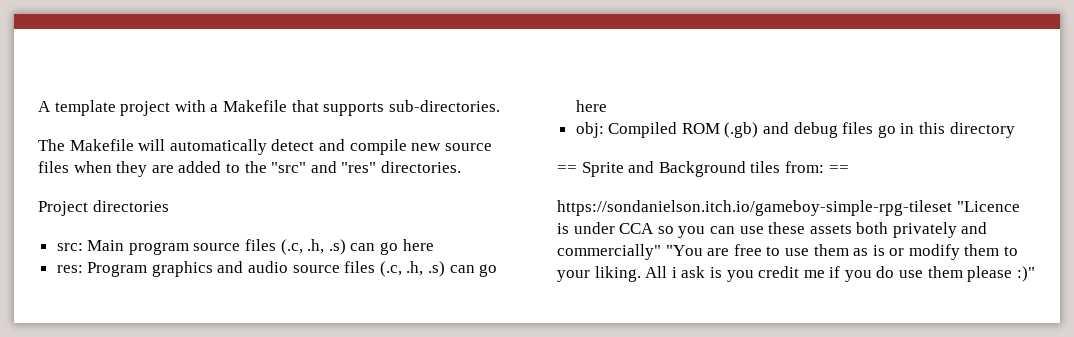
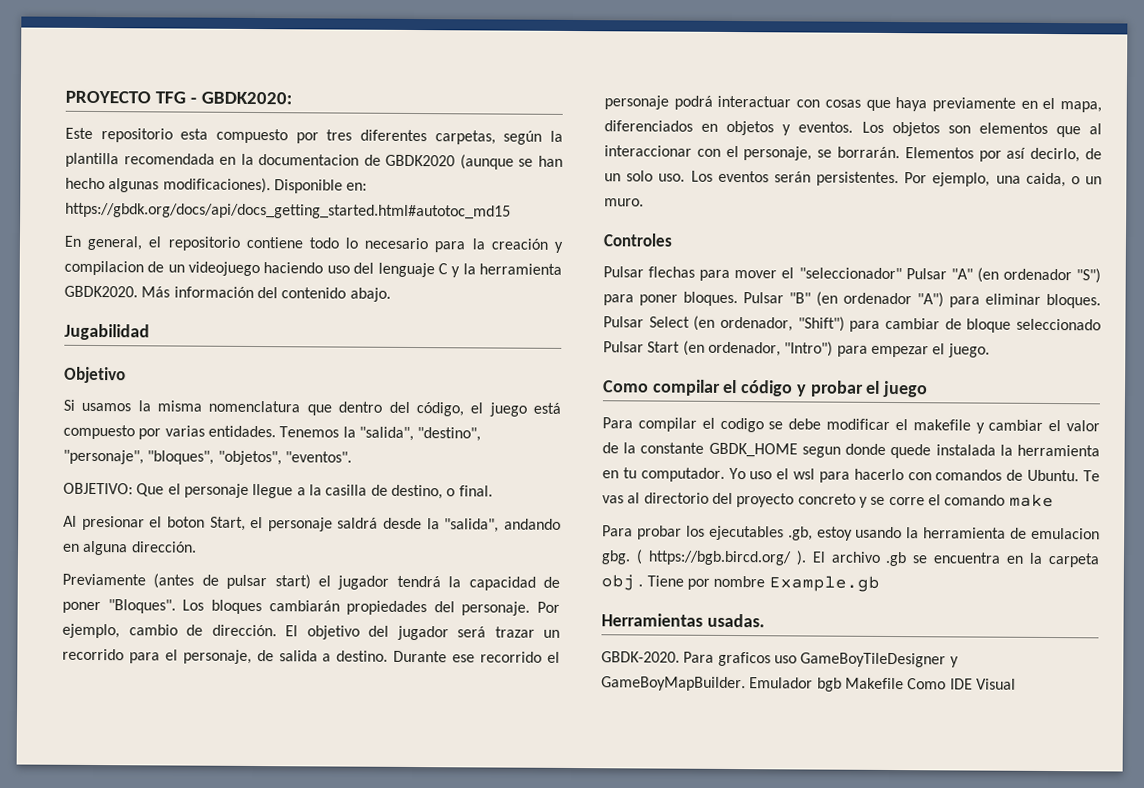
[38,100,500,116] [38,139,492,155] [38,161,461,177] [38,200,169,216] [56,239,434,255] [56,261,498,277] [575,100,607,112] [575,122,1015,138] [557,161,849,177] [557,200,1020,216] [557,222,988,238] [557,244,1019,260] [557,266,1035,282] A template project with a Makefile that supports sub-directories. // The Makefile will automatically detect and compile new source files when they are added to the "src" and "res" directories. // Project directories // src: Main program source files (.c, .h, .s) can go here // res: Program graphics and audio source files (.c, .h, .s) can go here // obj: Compiled ROM (.gb) and debug files go in this directory // == Sprite and Background tiles from: == // https://sondanielson.itch.io/gameboy-simple-rpg-tileset "Licence is under CCA so you can use these assets both privately and commercially" "You are free to use them as is or modify them to your liking. All i ask is you credit me if you do use them please :)" -> [65,90,292,105] [65,127,563,145] [65,152,563,170] [65,177,368,194] [65,202,511,220] [64,235,563,253] [64,260,562,278] [64,285,391,302] [64,323,150,341] [64,366,126,384] [63,399,562,417] [63,424,482,442] [63,449,352,466] [63,482,493,500] [63,515,561,533] [62,540,197,556] [62,573,560,591] [62,599,560,616] [62,623,560,641] [62,648,561,664] [604,95,1102,113] [604,120,1102,138] [604,145,1102,163] [604,170,1102,188] [604,198,644,207] [603,233,673,247] [603,266,1101,284] [603,291,1101,309] [603,315,1101,333] [603,340,990,358] [603,379,929,398] [602,417,1100,434] [602,442,1100,459] [602,467,1100,483] [602,492,1054,508] [602,525,1100,541] [601,549,1100,568] [601,574,880,592] [601,613,765,628] [601,651,959,668] [601,676,1016,692] PROYECTO TFG - GBDK2020: // Este repositorio esta compuesto por tres diferentes carpetas, según la plantilla recomendada en la documentacion de GBDK2020 (aunque se han hecho algunas modificaciones). Disponible en: https://gbdk.org/docs/api/docs_getting_started.html#autotoc_md15 // En general, el repositorio contiene todo lo necesario para la creación y compilacion de un videojuego haciendo uso del lenguaje C y la herramienta GBDK2020. Más información del contenido abajo. // Jugabilidad // Objetivo // Si usamos la misma nomenclatura que dentro del código, el juego está compuesto por varias entidades. Tenemos la "salida", "destino", "personaje", "bloques", "objetos", "eventos". // OBJETIVO: Que el personaje llegue a la casilla de destino, o final. // Al presionar el boton Start, el personaje saldrá desde la "salida", andando en alguna dirección. // Previamente (antes de pulsar start) el jugador tendrá la capacidad de poner "Bloques". Los bloques cambiarán propiedades del personaje. Por ejemplo, cambio de dirección. El objetivo del jugador será trazar un recorrido para el personaje, de salida a destino. Durante ese recorrido el personaje podrá interactuar con cosas que haya previamente en el mapa, diferenciados en objetos y eventos. Los objetos son elementos que al interaccionar con el personaje, se borrarán. Elementos por así decirlo, de un solo uso. Los eventos serán persistentes. Por ejemplo, una caida, o un muro. // Controles // Pulsar flechas para mover el "seleccionador" Pulsar "A" (en ordenador "S") para poner bloques. Pulsar "B" (en ordenador "A") para eliminar bloques. Pulsar Select (en ordenador, "Shift") para cambiar de bloque seleccionado Pulsar Start (en ordenador, "Intro") para empezar el juego. // Como compilar el código y probar el juego // Para compilar el codigo se debe modificar el makefile y cambiar el valor de la constante GBDK_HOME segun donde quede instalada la herramienta en tu computador. Yo uso el wsl para hacerlo con comandos de Ubuntu. Te vas al directorio del proyecto concreto y se corre el comando make // Para probar los ejecutables .gb, estoy usando la herramienta de emulacion gbg. ( https://bgb.bircd.org/ ). El archivo .gb se encuentra en la carpeta obj . Tiene por nombre Example.gb // Herramientas usadas. // GBDK-2020. Para graficos uso GameBoyTileDesigner y GameBoyMapBuilder. Emulador bgb Makefile Como IDE Visual

